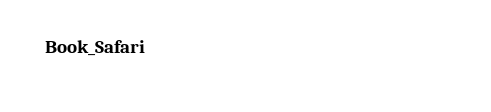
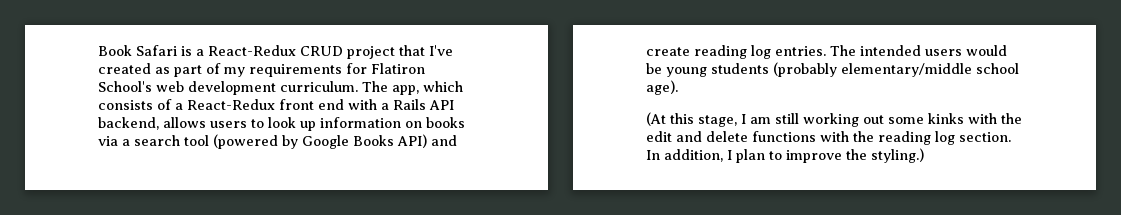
[45,40,145,56] Book_Safari -> [98,45,453,59] [98,63,425,77] [98,81,463,95] [98,99,454,110] [98,117,465,131] [98,134,457,149] [646,45,1007,59] [646,62,1019,77] [646,80,678,95] [646,112,1022,127] [646,131,1011,145] [646,148,924,163] Book Safari is a React-Redux CRUD project that I've created as part of my requirements for Flatiron School's web development curriculum. The app, which consists of a React-Redux front end with a Rails API backend, allows users to look up information on books via a search tool (powered by Google Books API) and create reading log entries. The intended users would be young students (probably elementary/middle school age). // (At this stage, I am still working out some kinks with the edit and delete functions with the reading log section. In addition, I plan to improve the styling.)

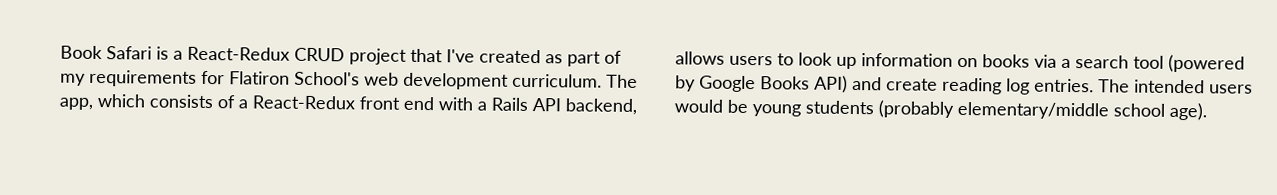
[646,112,1022,127] [646,131,1011,145] [646,148,924,163] // (At this stage, I am still working out some kinks with the edit and delete functions with the reading log section. In addition, I plan to improve the styling.) -> (1207, 111) none

